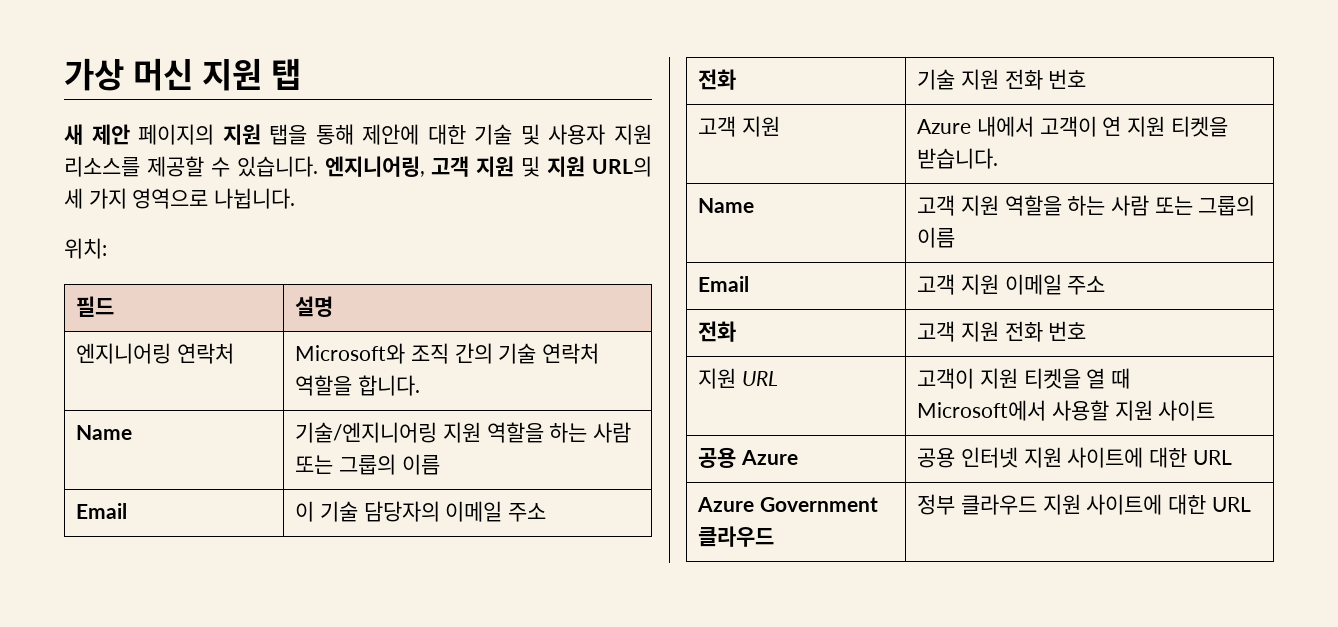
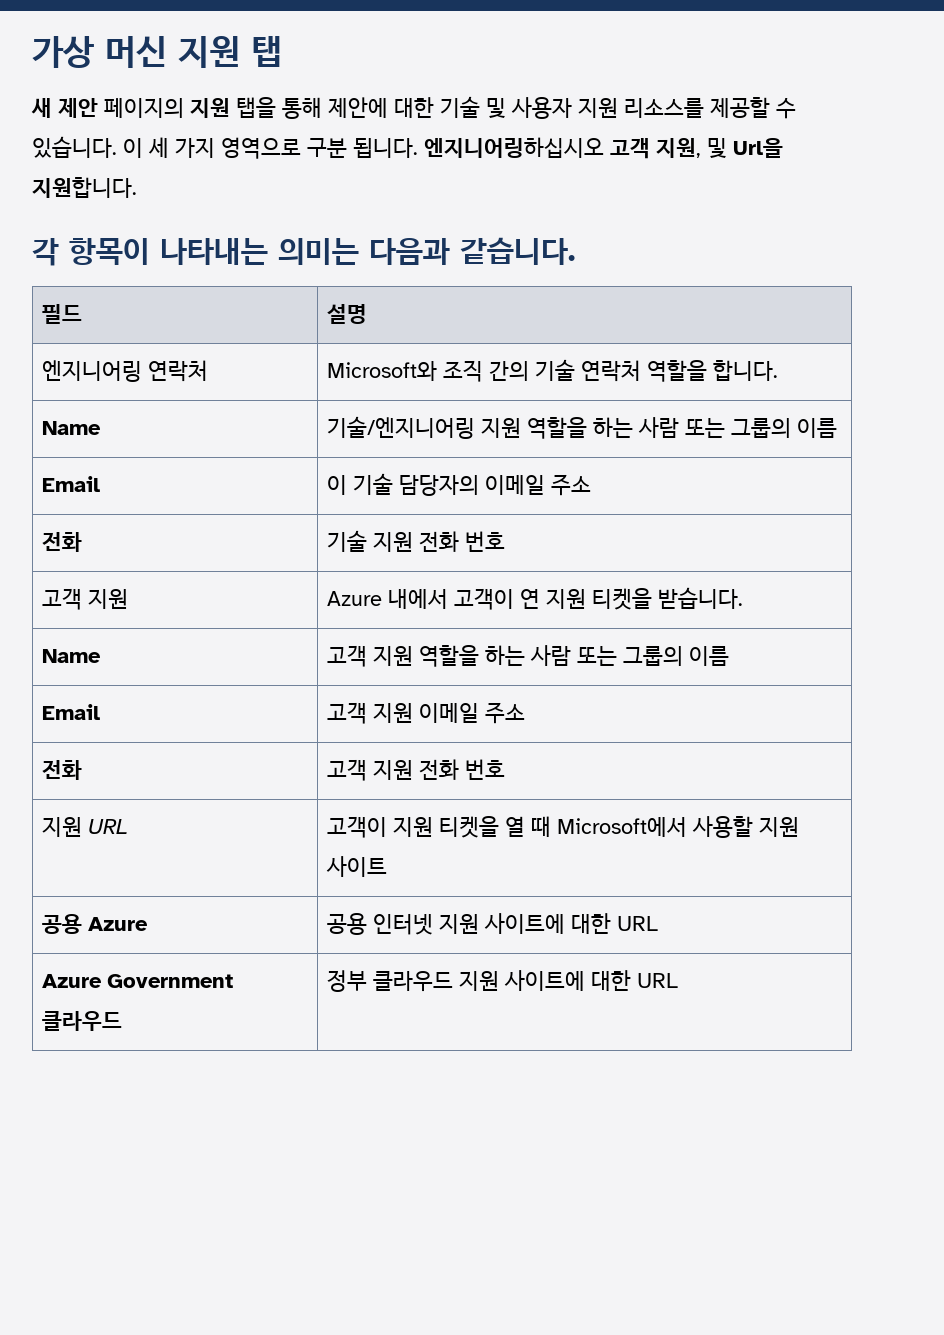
[324,156,653,177] [64,188,296,209] [64,238,107,259] 엔지니어링, 고객 지원 및 지원 URL의 세 가지 영역으로 나뉩니다. // 위치: -> [123,137,783,159] [32,177,137,198] [32,237,575,266] 이 세 가지 영역으로 구분 됩니다. 엔지니어링하십시오 고객 지원, 및 Url을 지원합니다. // 각 항목이 나타내는 의미는 다음과 같습니다.

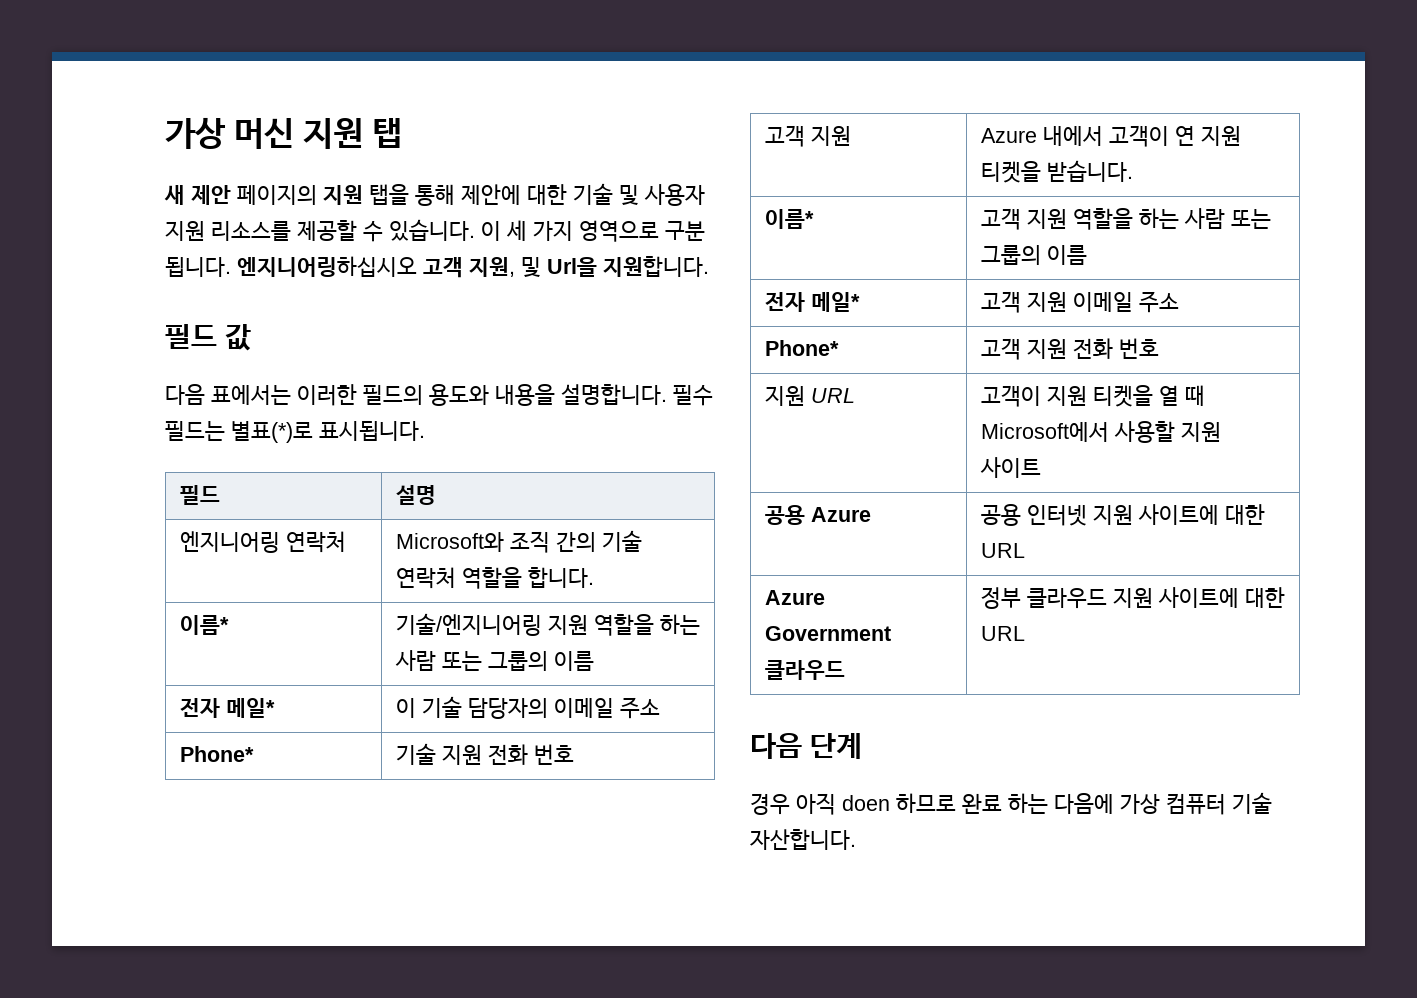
[32,237,575,266] 각 항목이 나타내는 의미는 다음과 같습니다. -> [165,324,251,351] [165,384,713,406] [165,421,425,443] 필드 값 // 다음 표에서는 이러한 필드의 용도와 내용을 설명합니다. 필수 필드는 별표(*)로 표시됩니다.
[41,421,101,435] Name -> [179,615,229,635] 이름*
[41,476,100,492] Email -> [179,698,275,718] 전자 메일*
[41,532,82,552] 전화 -> [179,746,254,762] Phone*
[41,649,101,663] Name -> [764,209,814,229] 이름*
[41,704,100,720] Email -> [764,292,860,312] 전자 메일*
[41,760,82,780] 전화 -> [764,340,839,356] Phone*
(678, 980) none -> [750,733,862,759] [750,792,1272,815] [750,829,856,850] // 다음 단계 // 경우 아직 doen 하므로 완료 하는 다음에 가상 컴퓨터 기술 자산합니다.

